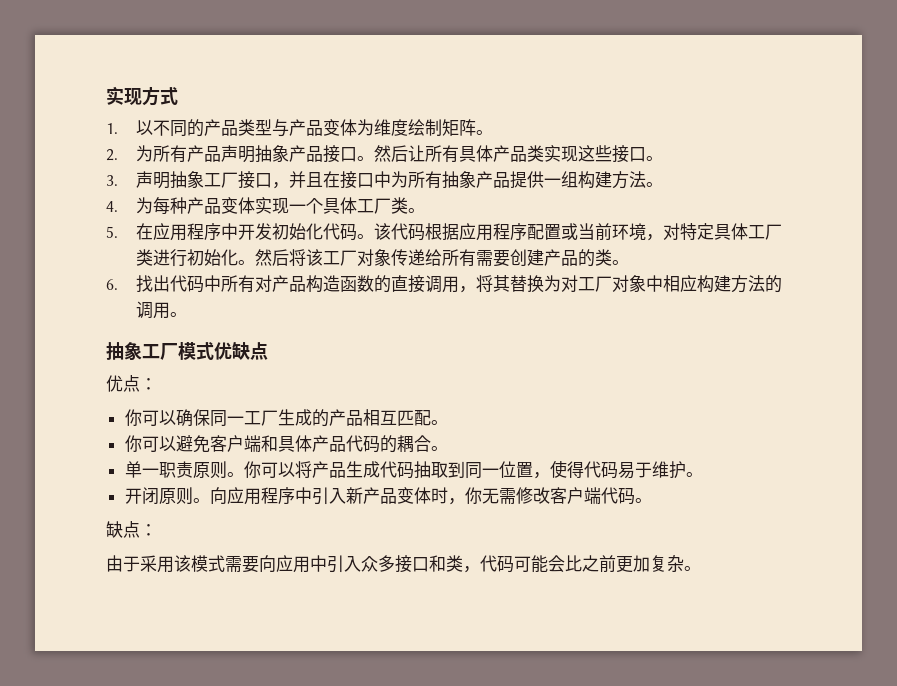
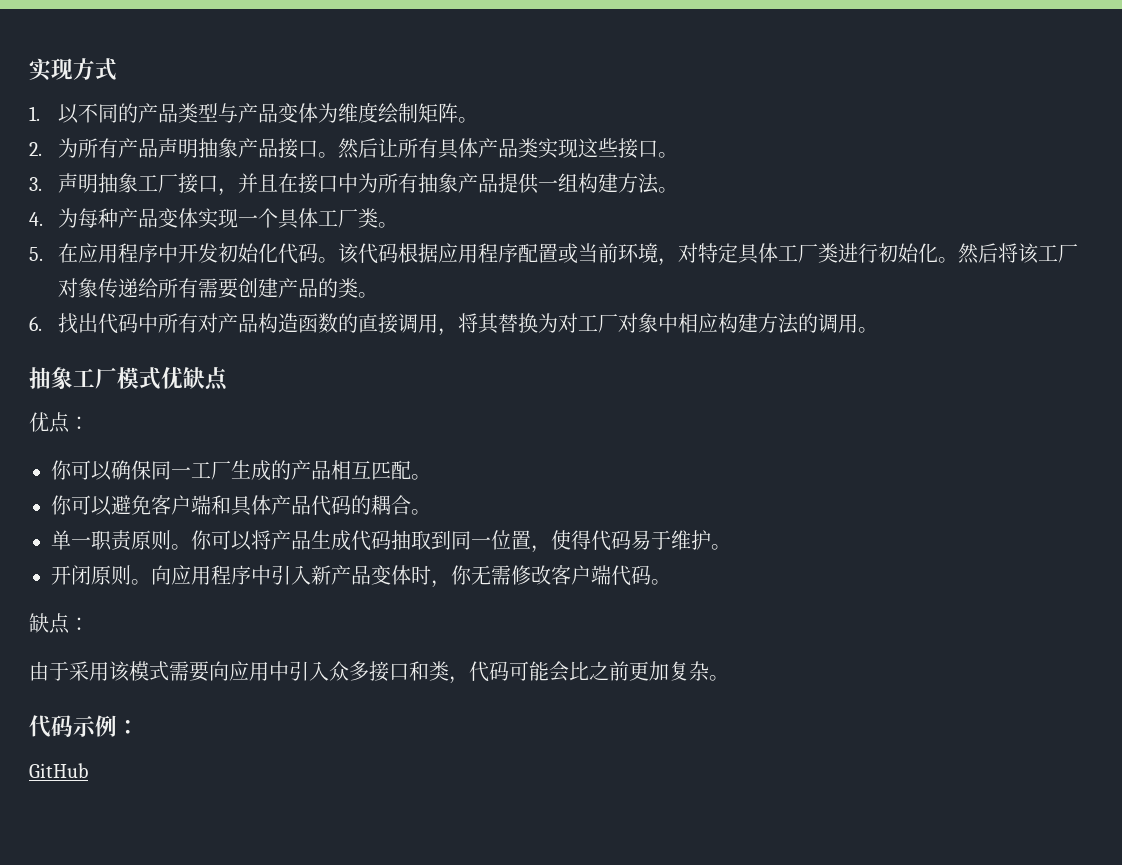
(701, 568) none -> [29,715,139,738] [29,763,88,778] // 代码示例： // GitHub

